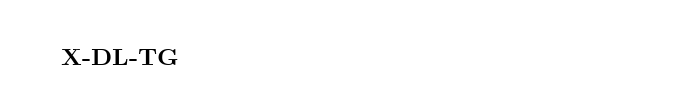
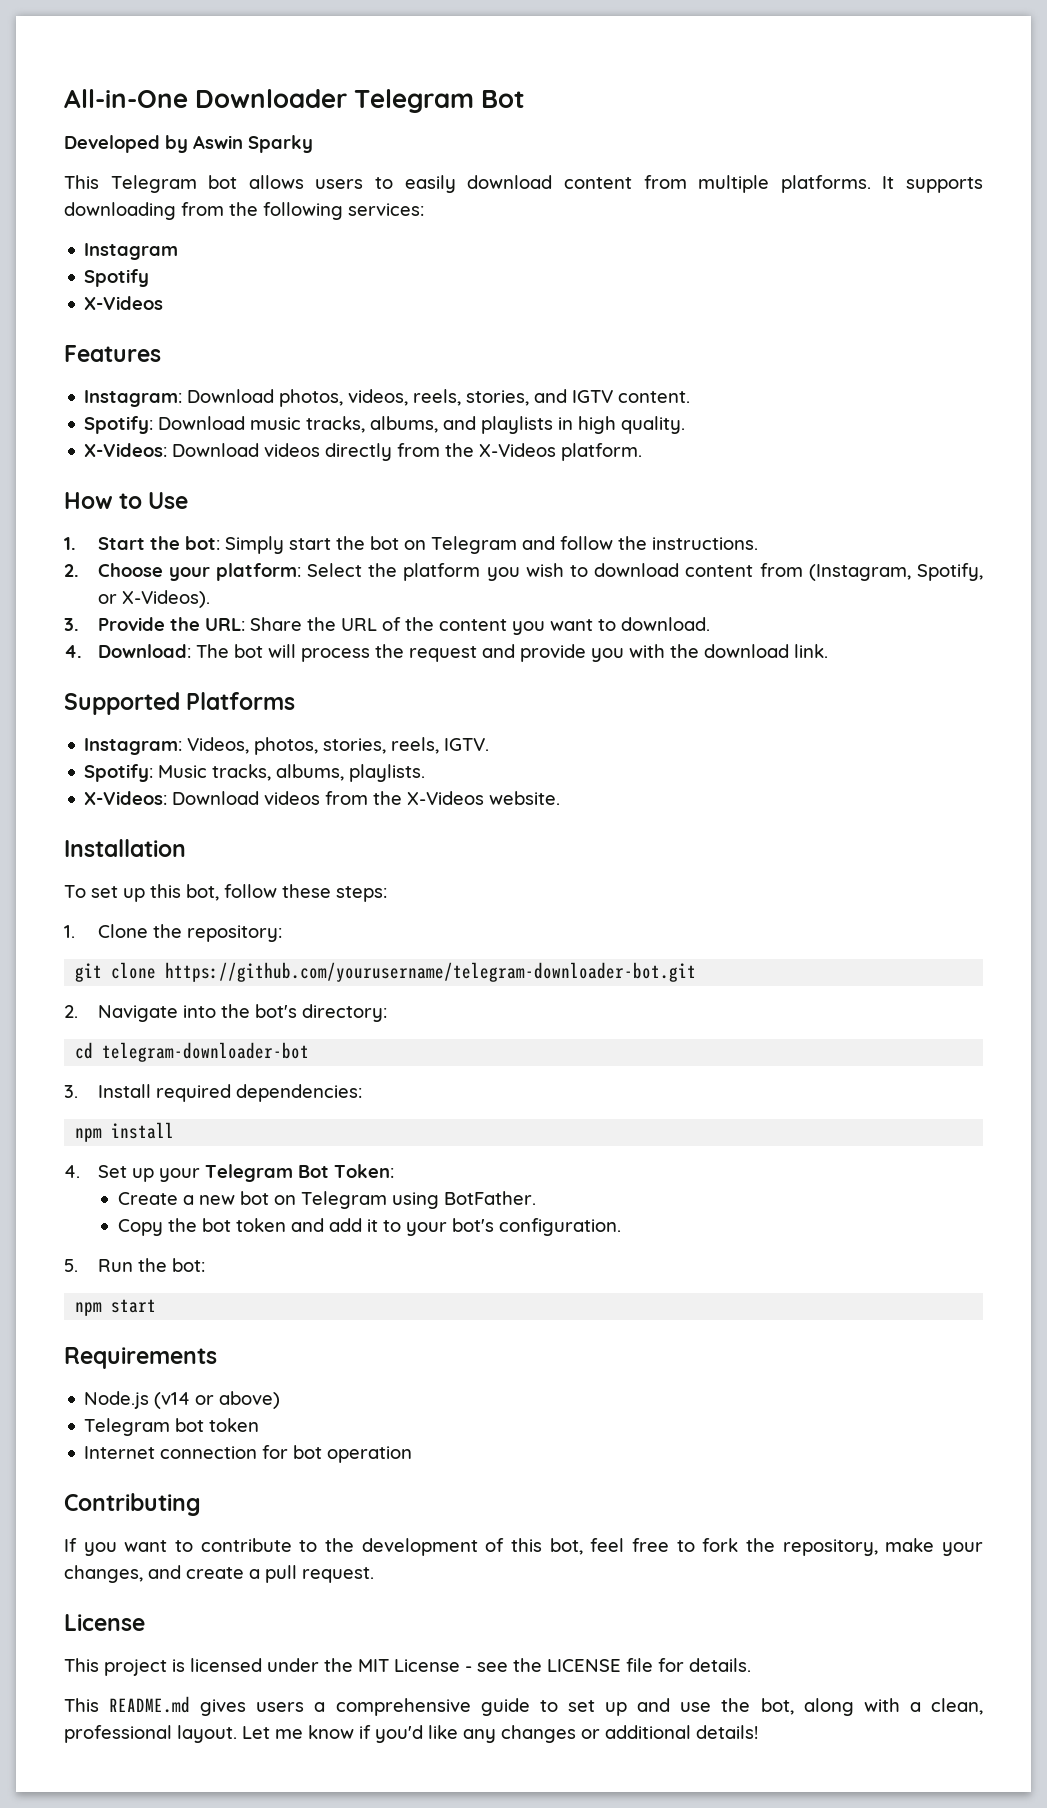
[61,49,179,65] X-DL-TG -> [64,89,526,113] [64,135,313,153] [64,175,984,193] [64,202,424,220] [84,243,179,260] [84,269,150,287] [84,296,164,310] [64,345,161,362] [84,389,691,407] [84,416,686,434] [84,443,643,461] [64,492,189,509] [64,536,758,554] [64,563,984,581] [97,590,210,608] [64,617,710,635] [64,644,828,662] [64,692,296,715] [84,737,490,755] [84,764,426,782] [84,791,561,805] [64,839,186,857] [64,884,387,902] [64,924,282,942] [75,962,697,982] [64,1004,387,1022] [75,1042,310,1062] [64,1084,362,1102] [75,1122,175,1142] [64,1164,394,1182] [117,1191,536,1209] [117,1218,621,1236] [64,1258,205,1272] [75,1299,157,1316] [64,1347,217,1369] [84,1391,281,1409] [84,1418,260,1436] [84,1445,413,1463] [64,1493,201,1516] [64,1538,983,1556] [64,1565,374,1583] [64,1614,145,1631] [64,1658,751,1676] [64,1696,984,1716] [64,1725,758,1743] All-in-One Downloader Telegram Bot // Developed by Aswin Sparky // This Telegram bot allows users to easily download content from multiple platforms. It supports downloading from the following services: // Instagram // Spotify // X-Videos // Features // Instagram: Download photos, videos, reels, stories, and IGTV content. // Spotify: Download music tracks, albums, and playlists in high quality. // X-Videos: Download videos directly from the X-Videos platform. // How to Use // 1. Start the bot: Simply start the bot on Telegram and follow the instructions. // 2. Choose your platform: Select the platform you wish to download content from (Instagram, Spotify, or X-Videos). // 3. Provide the URL: Share the URL of the content you want to download. // 4. Download: The bot will process the request and provide you with the download link. // Supported Platforms // Instagram: Videos, photos, stories, reels, IGTV. // Spotify: Music tracks, albums, playlists. // X-Videos: Download videos from the X-Videos website. // Installation // To set up this bot, follow these steps: // 1. Clone the repository: // git clone https://github.com/yourusername/telegram-downloader-bot.git // 2. Navigate into the bot's directory: // cd telegram-downloader-bot // 3. Install required dependencies: // npm install // 4. Set up your Telegram Bot Token: // Create a new bot on Telegram using BotFather. // Copy the bot token and add it to your bot's configuration. // 5. Run the bot: // npm start // Requirements // Node.js (v14 or above) // Telegram bot token // Internet connection for bot operation // Contributing // If you want to contribute to the development of this bot, feel free to fork the repository, make your changes, and create a pull request. // License // This project is licensed under the MIT License - see the LICENSE file for details. // This README.md gives users a comprehensive guide to set up and use the bot, along with a clean, professional layout. Let me know if you'd like any changes or additional details!

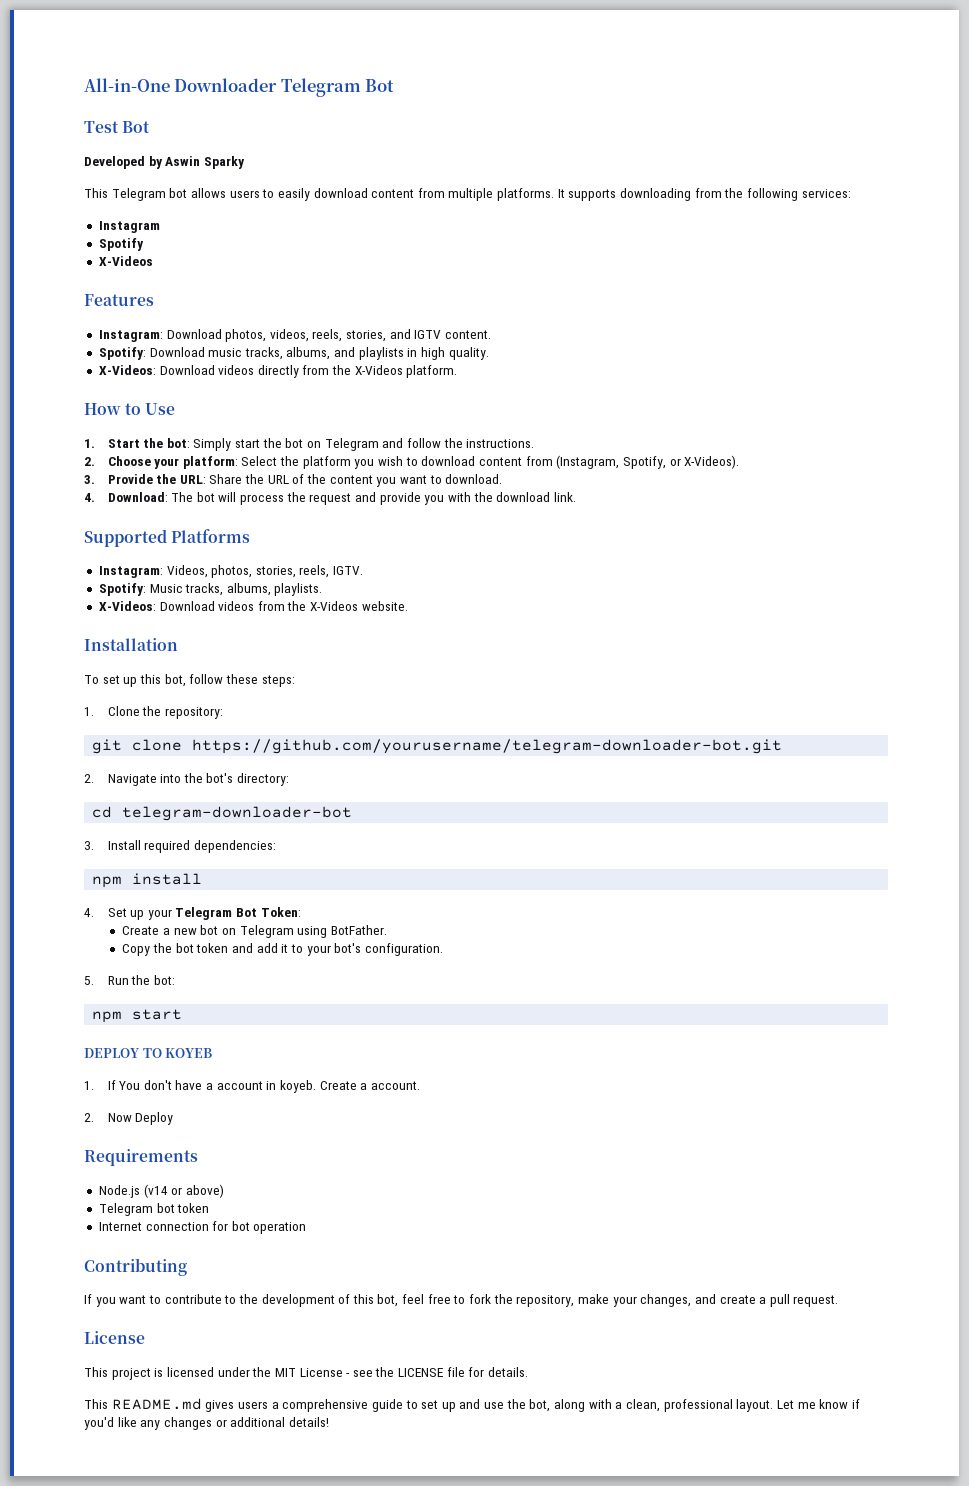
(526, 99) none -> [84,121,151,133] // Test Bot
(157, 1306) none -> [84,1048,213,1058] [84,1080,420,1093] [84,1112,174,1125] // DEPLOY TO KOYEB // 1. If You don't have a account in koyeb. Create a account. // 2. Now Deploy

